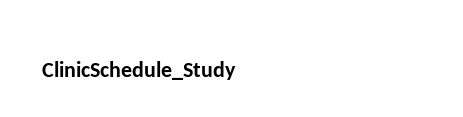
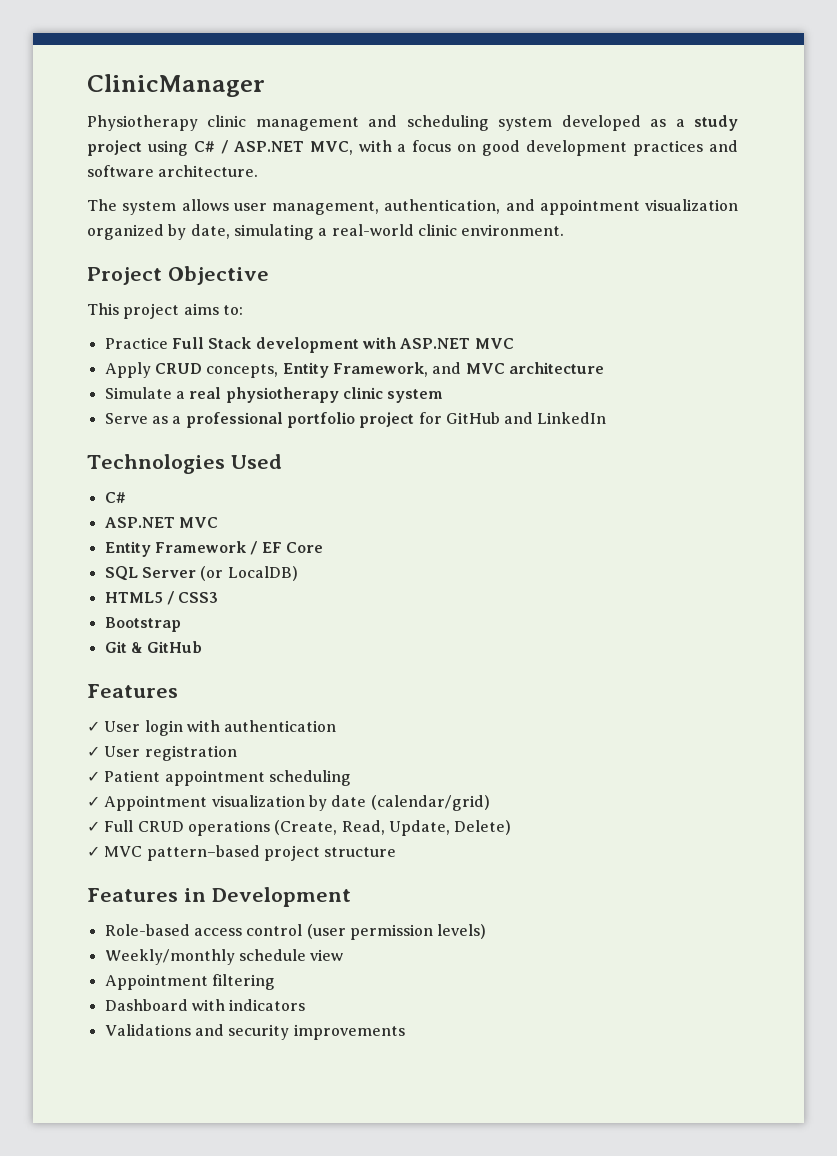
[42,61,236,80] ClinicSchedule_Study -> [87,74,265,97] [87,115,739,131] [87,140,738,156] [87,165,259,177] [87,199,738,215] [87,224,565,240] [87,266,269,285] [87,303,243,319] [104,337,514,353] [104,362,604,378] [104,387,444,403] [104,412,607,428] [87,454,282,474] [104,492,126,503] [104,517,218,528] [104,541,323,557] [104,566,298,581] [104,591,219,605] [104,617,181,632] [104,641,203,653] [87,684,178,698] [87,720,337,736] [87,745,237,761] [87,770,351,786] [87,795,490,811] [87,820,512,836] [87,845,397,861] [87,887,351,907] [104,924,487,940] [104,949,344,965] [104,974,275,990] [104,999,306,1011] [104,1024,405,1040] ClinicManager // Physiotherapy clinic management and scheduling system developed as a study project using C# / ASP.NET MVC, with a focus on good development practices and software architecture. // The system allows user management, authentication, and appointment visualization organized by date, simulating a real-world clinic environment. // Project Objective // This project aims to: // Practice Full Stack development with ASP.NET MVC // Apply CRUD concepts, Entity Framework, and MVC architecture // Simulate a real physiotherapy clinic system // Serve as a professional portfolio project for GitHub and LinkedIn // Technologies Used // C# // ASP.NET MVC // Entity Framework / EF Core // SQL Server (or LocalDB) // HTML5 / CSS3 // Bootstrap // Git & GitHub // Features // ✓ User login with authentication // ✓ User registration // ✓ Patient appointment scheduling // ✓ Appointment visualization by date (calendar/grid) // ✓ Full CRUD operations (Create, Read, Update, Delete) // ✓ MVC pattern–based project structure // Features in Development // Role-based access control (user permission levels) // Weekly/monthly schedule view // Appointment filtering // Dashboard with indicators // Validations and security improvements

